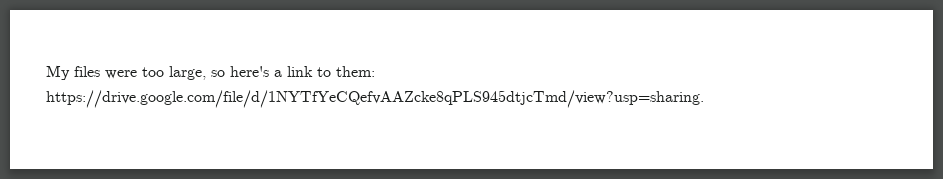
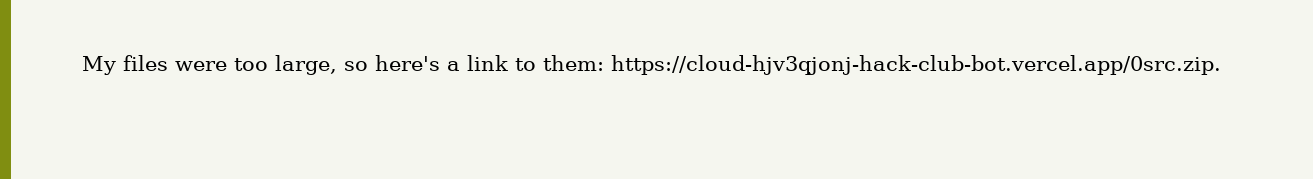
[46,90,704,108] https://drive.google.com/file/d/1NYTfYeCQefvAAZcke8qPLS945dtjcTmd/view?usp=sharing. -> [611,55,1221,75] https://cloud-hjv3qjonj-hack-club-bot.vercel.app/0src.zip.

